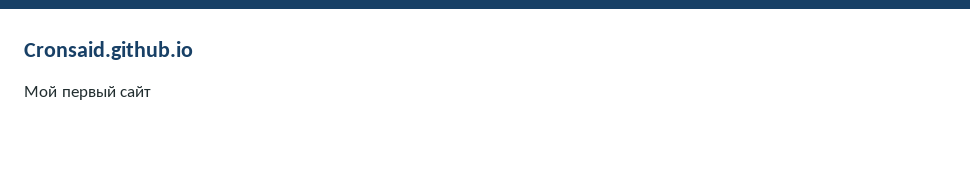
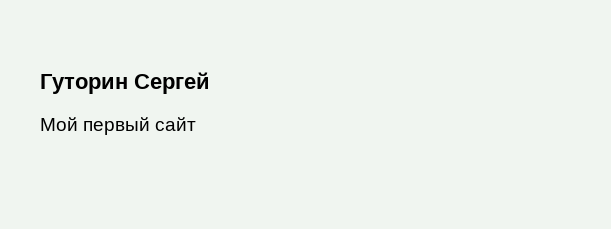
[24,41,193,60] Cronsaid.github.io -> [40,72,210,94] Гуторин Сергей

